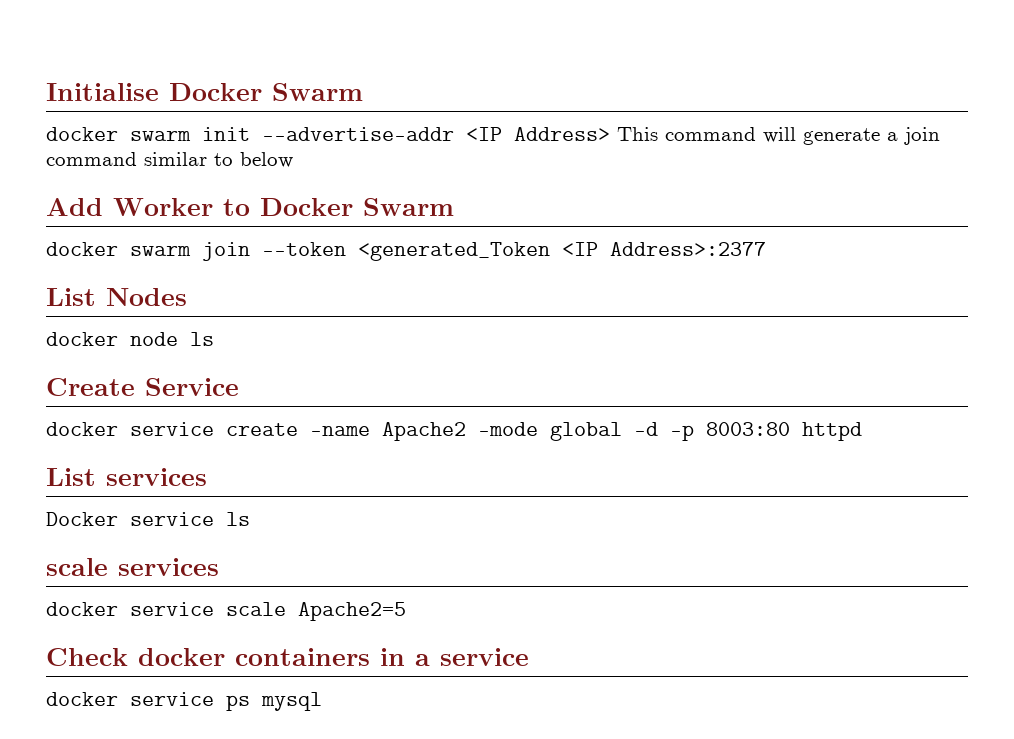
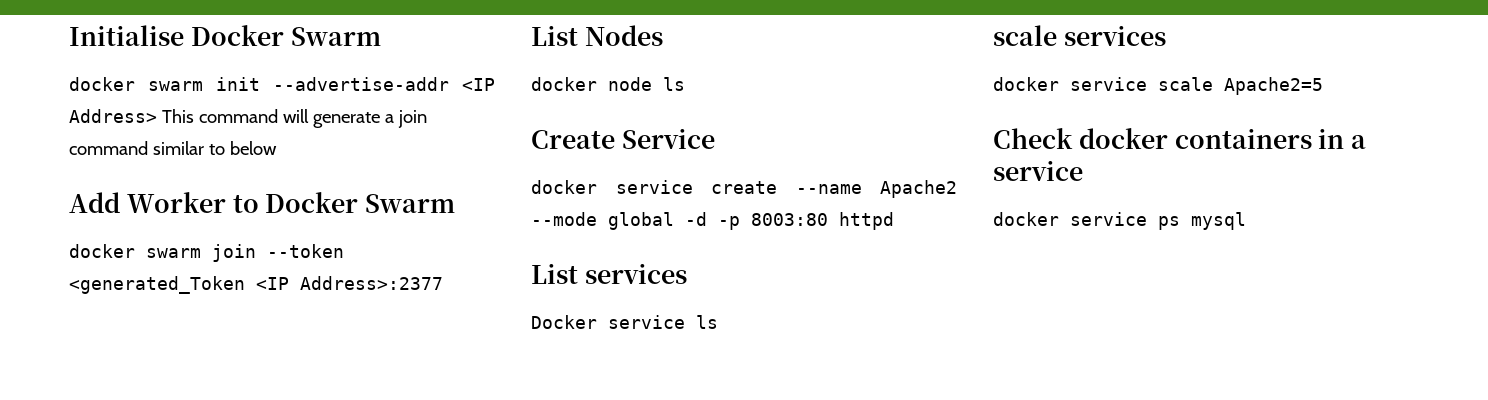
[310,422,538,441] –name Apache2 –mode -> [795,180,957,198] [531,212,597,226] --name Apache2 --mode

